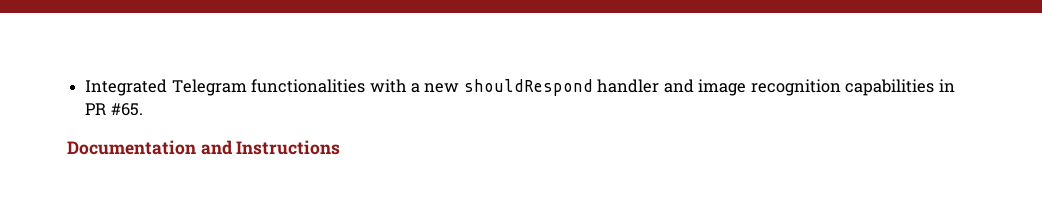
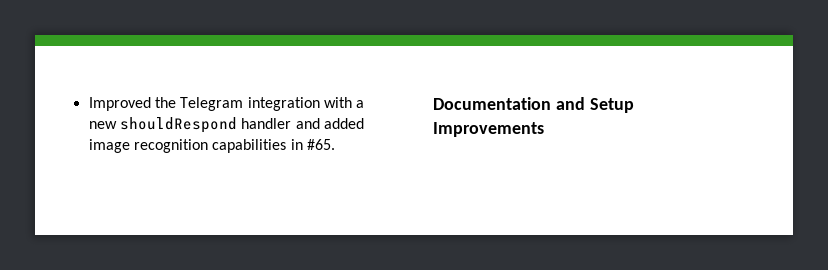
[85,79,366,96] Integrated Telegram functionalities -> [88,97,320,111] Improved the Telegram integration
(694, 86) none -> [323,118,364,129] added
[85,103,107,115] PR -> (303, 144) none
[236,140,341,155] Instructions -> [589,98,634,113] [433,122,544,137] Setup Improvements

